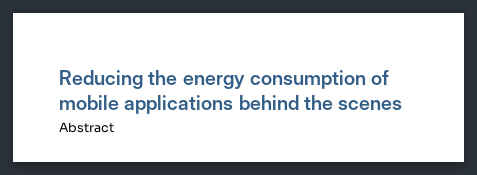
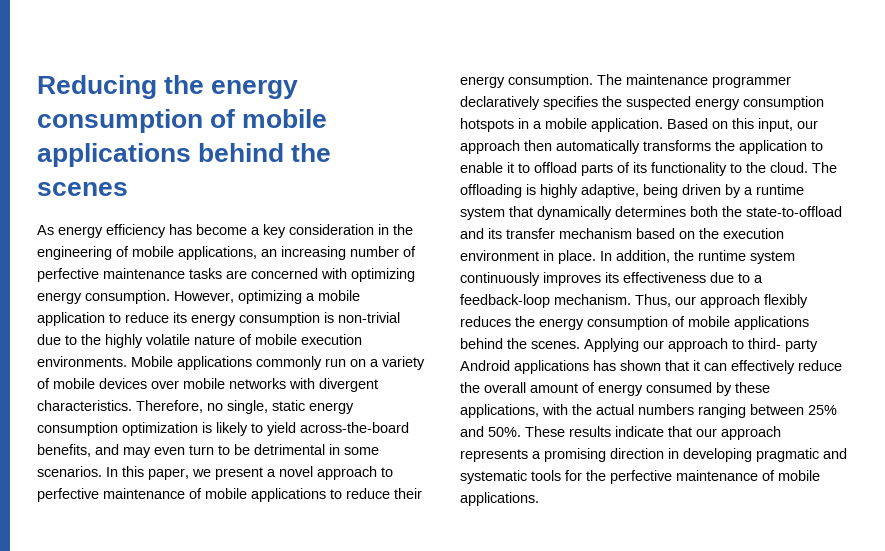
[59,122,114,133] Abstract -> [37,224,413,238] [37,246,416,260] [37,268,415,282] [37,290,360,304] [37,312,400,326] [37,334,362,348] [37,356,425,370] [37,378,378,392] [37,400,354,414] [37,422,409,436] [37,444,379,458] [37,466,393,480] [37,488,422,502] [460,74,791,88] [460,96,824,110] [460,118,818,132] [460,140,823,154] [460,162,837,176] [460,184,804,198] [460,206,842,220] [460,228,784,239] [460,250,795,264] [460,272,763,286] [460,294,808,308] [460,316,809,330] [460,338,818,352] [460,360,842,374] [460,382,770,396] [460,404,837,418] [460,426,781,440] [460,448,847,462] [460,470,820,484] [460,492,539,506] As energy efficiency has become a key consideration in the engineering of mobile applications, an increasing number of perfective maintenance tasks are concerned with optimizing energy consumption. However, optimizing a mobile application to reduce its energy consumption is non-trivial due to the highly volatile nature of mobile execution environments. Mobile applications commonly run on a variety of mobile devices over mobile networks with divergent characteristics. Therefore, no single, static energy consumption optimization is likely to yield across-the-board benefits, and may even turn to be detrimental in some scenarios. In this paper, we present a novel approach to perfective maintenance of mobile applications to reduce their energy consumption. The maintenance programmer declaratively specifies the suspected energy consumption hotspots in a mobile application. Based on this input, our approach then automatically transforms the application to enable it to offload parts of its functionality to the cloud. The offloading is highly adaptive, being driven by a runtime system that dynamically determines both the state-to-offload and its transfer mechanism based on the execution environment in place. In addition, the runtime system continuously improves its effectiveness due to a feedback-loop mechanism. Thus, our approach flexibly reduces the energy consumption of mobile applications behind the scenes. Applying our approach to third- party Android applications has shown that it can effectively reduce the overall amount of energy consumed by these applications, with the actual numbers ranging between 25% and 50%. These results indicate that our approach represents a promising direction in developing pragmatic and systematic tools for the perfective maintenance of mobile applications.

